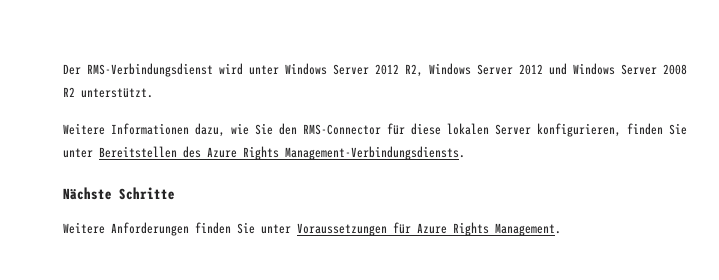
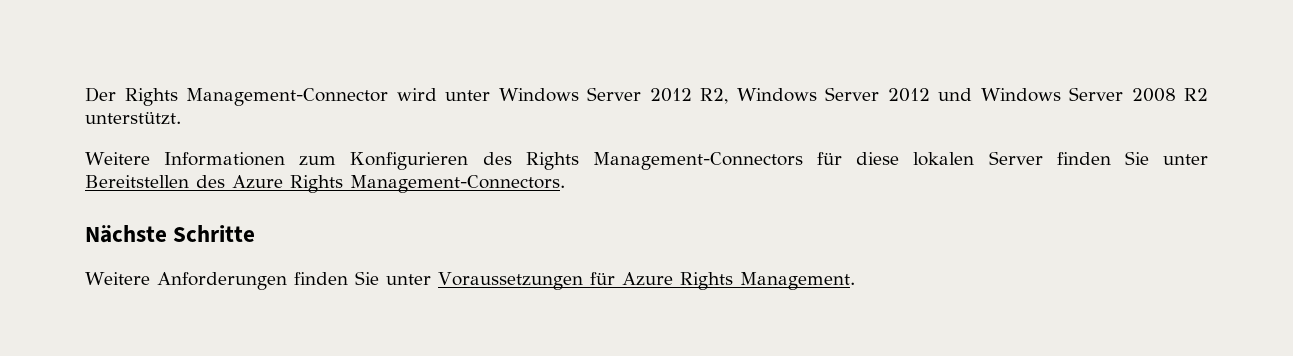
[87,63,213,77] RMS-Verbindungsdienst -> [124,88,388,106] Rights Management-Connector
[195,123,381,137] dazu, wie Sie den RMS-Connector -> [299,152,803,170] zum Konfigurieren des Rights Management-Connectors
[537,123,621,137] konfigurieren, -> (1043, 158) none
[285,146,465,160] Management-Verbindungsdiensts. -> [350,175,565,193] Management-Connectors.

